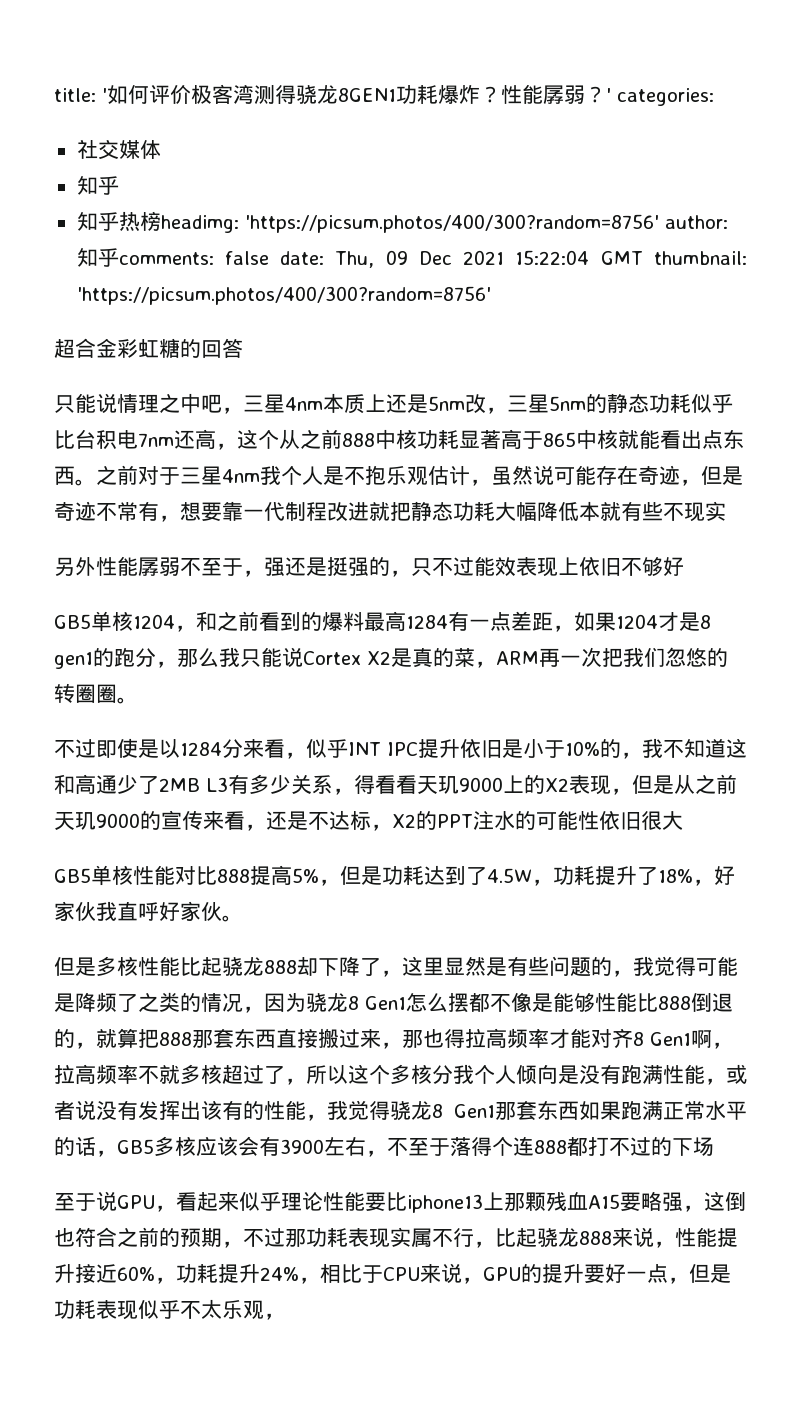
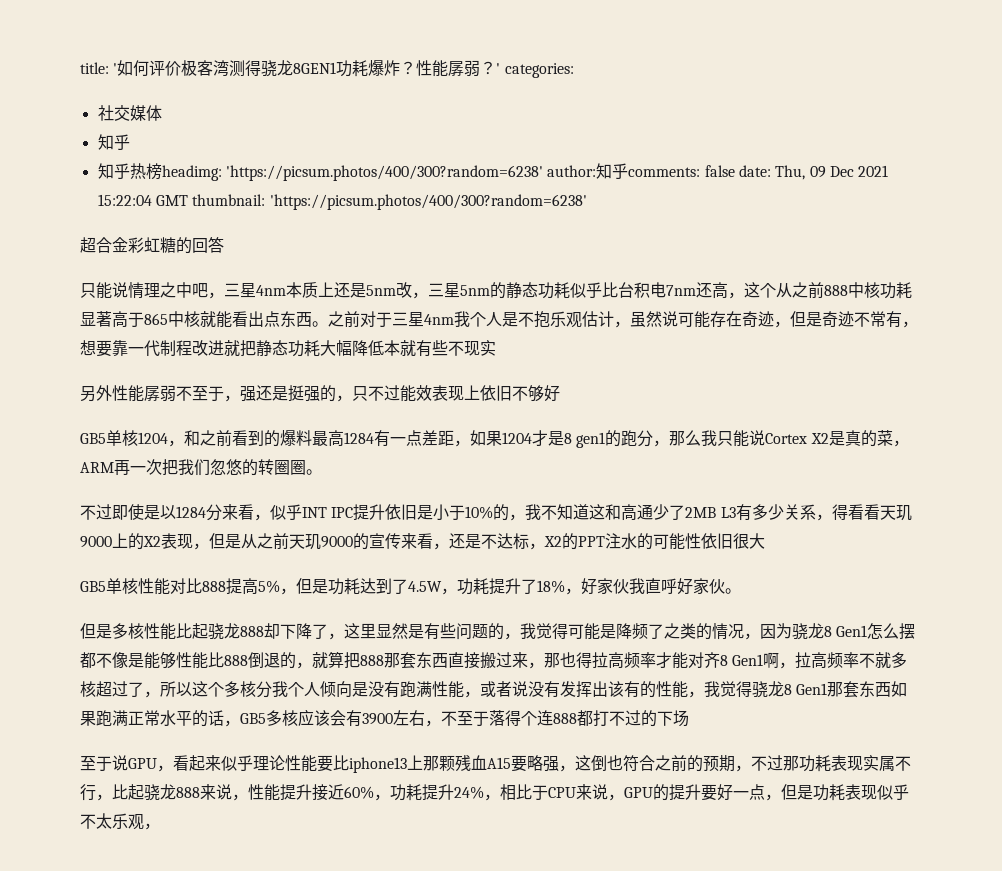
[244,214,659,233] 'https://picsum.photos/400/300?random=8756' -> [225,165,543,181] 'https://picsum.photos/400/300?random=6238'
[76,286,491,305] 'https://picsum.photos/400/300?random=8756' -> [269,194,587,210] 'https://picsum.photos/400/300?random=6238'

